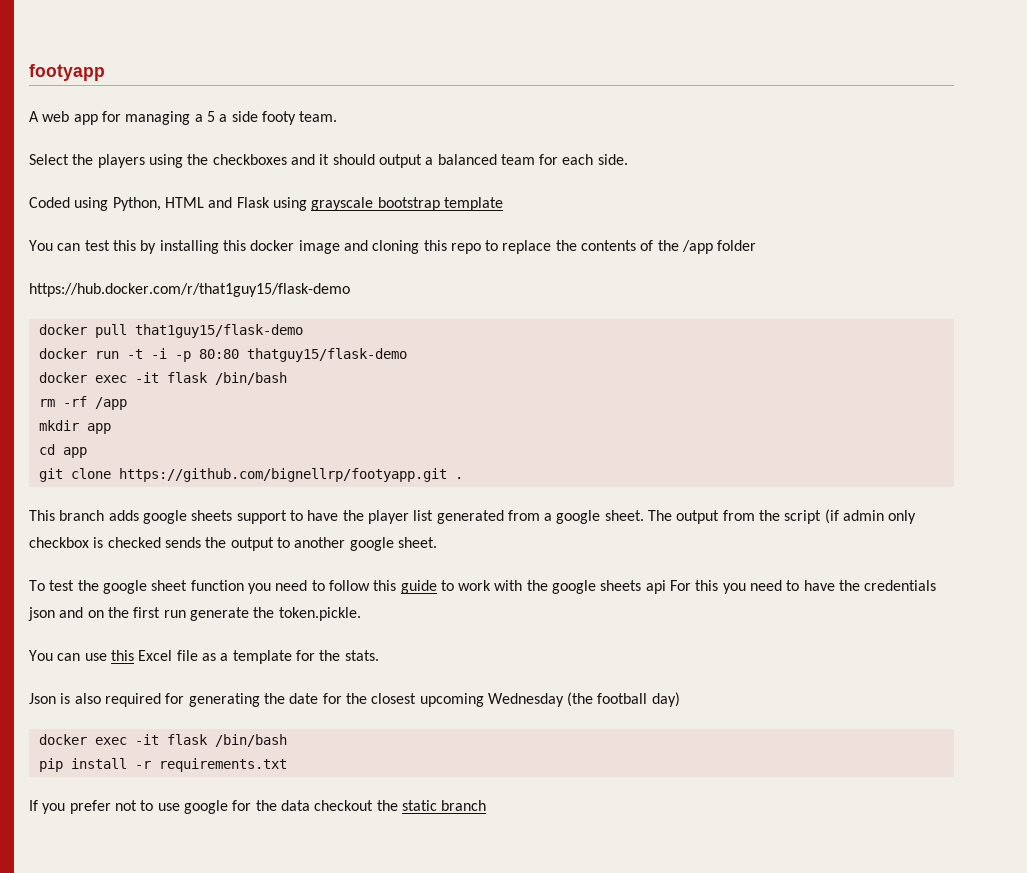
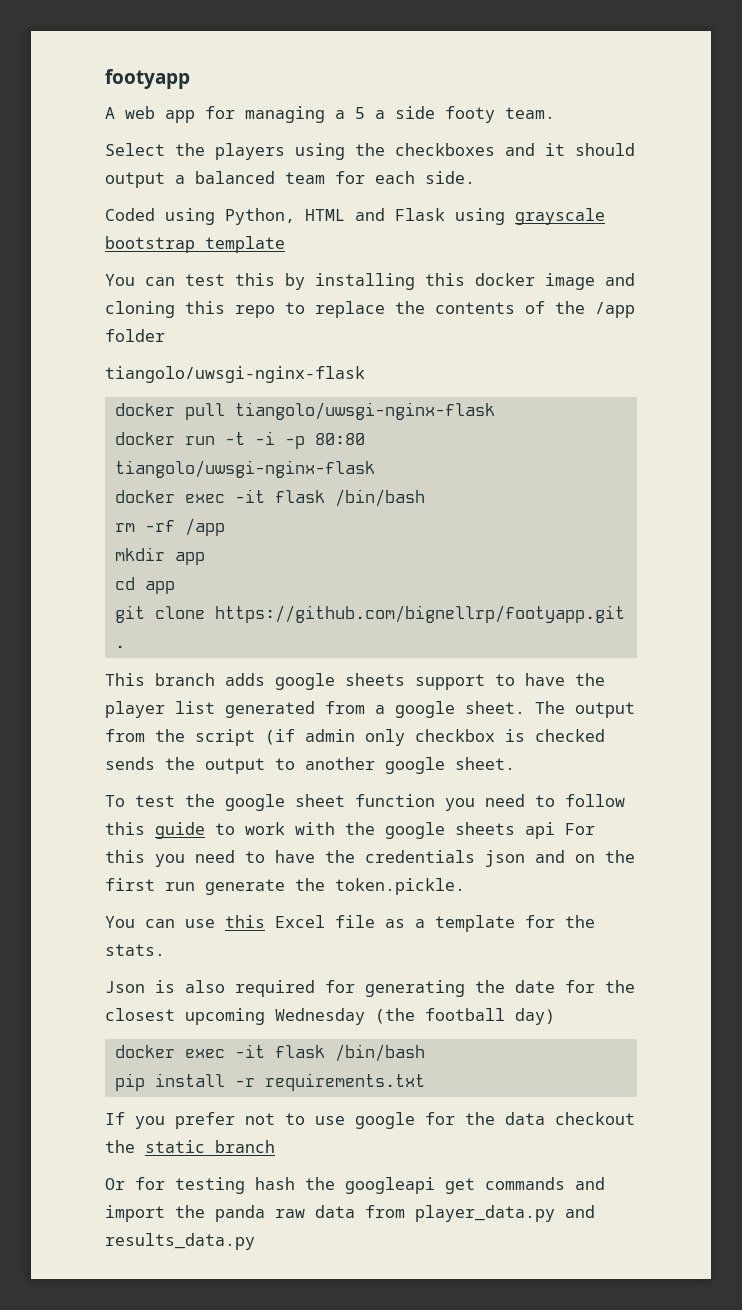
[29,283,350,297] https://hub.docker.com/r/that1guy15/flask-demo -> [105,366,365,383] tiangolo/uwsgi-nginx-flask
[134,324,303,338] that1guy15/flask-demo -> [234,402,495,420] tiangolo/uwsgi-nginx-flask
[246,348,407,362] thatguy15/flask-demo -> [114,460,375,478] tiangolo/uwsgi-nginx-flask
(487, 805) none -> [105,1177,605,1194] [105,1205,595,1222] [105,1233,255,1250] // Or for testing hash the googleapi get commands and import the panda raw data from player_data.py and results_data.py

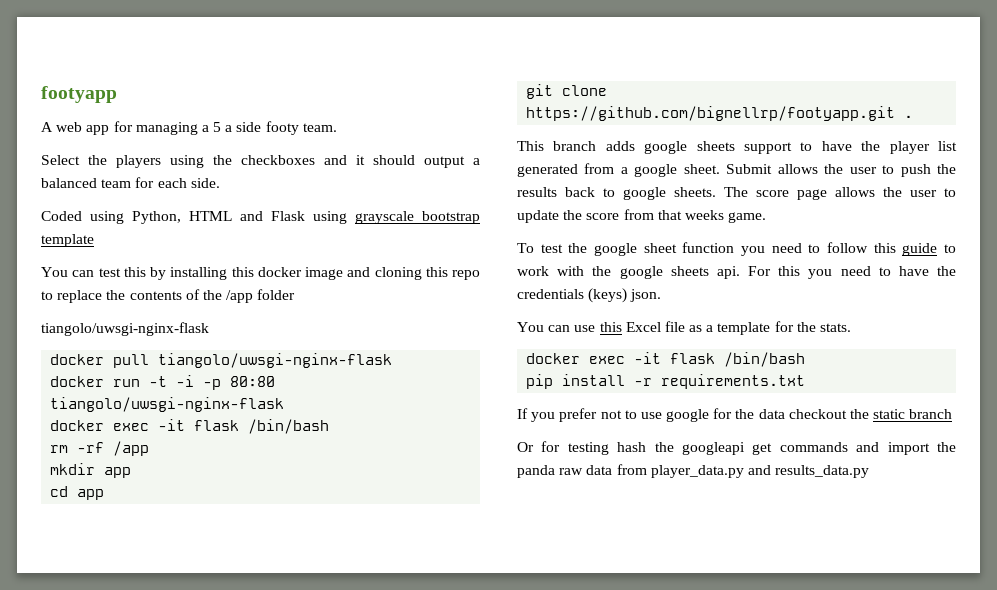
[535,701,635,718] [105,729,605,746] [105,757,515,774] The output from the script (if admin only checkbox is checked sends the output to another google sheet. -> [726,164,956,177] [517,187,956,200] [517,209,767,223] Submit allows the user to push the results back to google sheets. The score page allows the user to update the score from that weeks game.
[525,822,555,839] api -> [716,266,740,279] api.
[485,850,635,867] [105,878,465,895] json and on the first run generate the token.pickle. -> [588,288,662,303] (keys) json.
[105,980,635,997] [105,1008,555,1025] // Json is also required for generating the date for the closest upcoming Wednesday (the football day) -> (852, 327) none

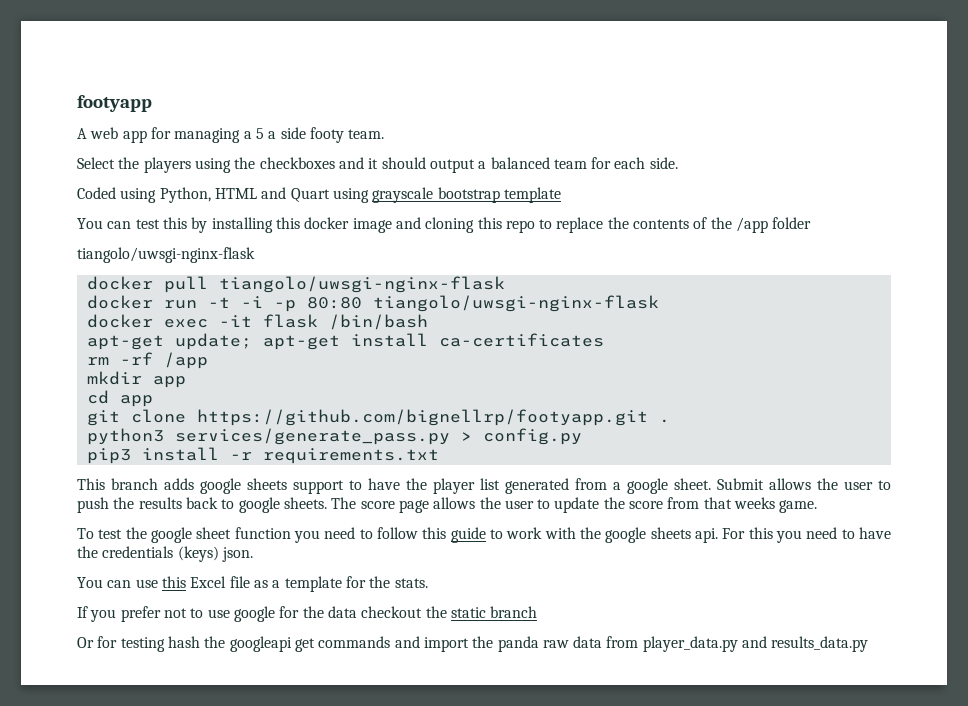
[271,211,305,221] Flask -> [290,188,330,202] Quart
(330, 426) none -> [86,333,604,350] // apt-get update; apt-get install ca-certificates
(914, 116) none -> [86,428,582,445] [86,447,439,464] // python3 services/generate_pass.py > config.py // pip3 install -r requirements.txt
[526,352,806,367] [526,374,806,389] // docker exec -it flask /bin/bash // pip install -r requirements.txt -> (428, 583) none

